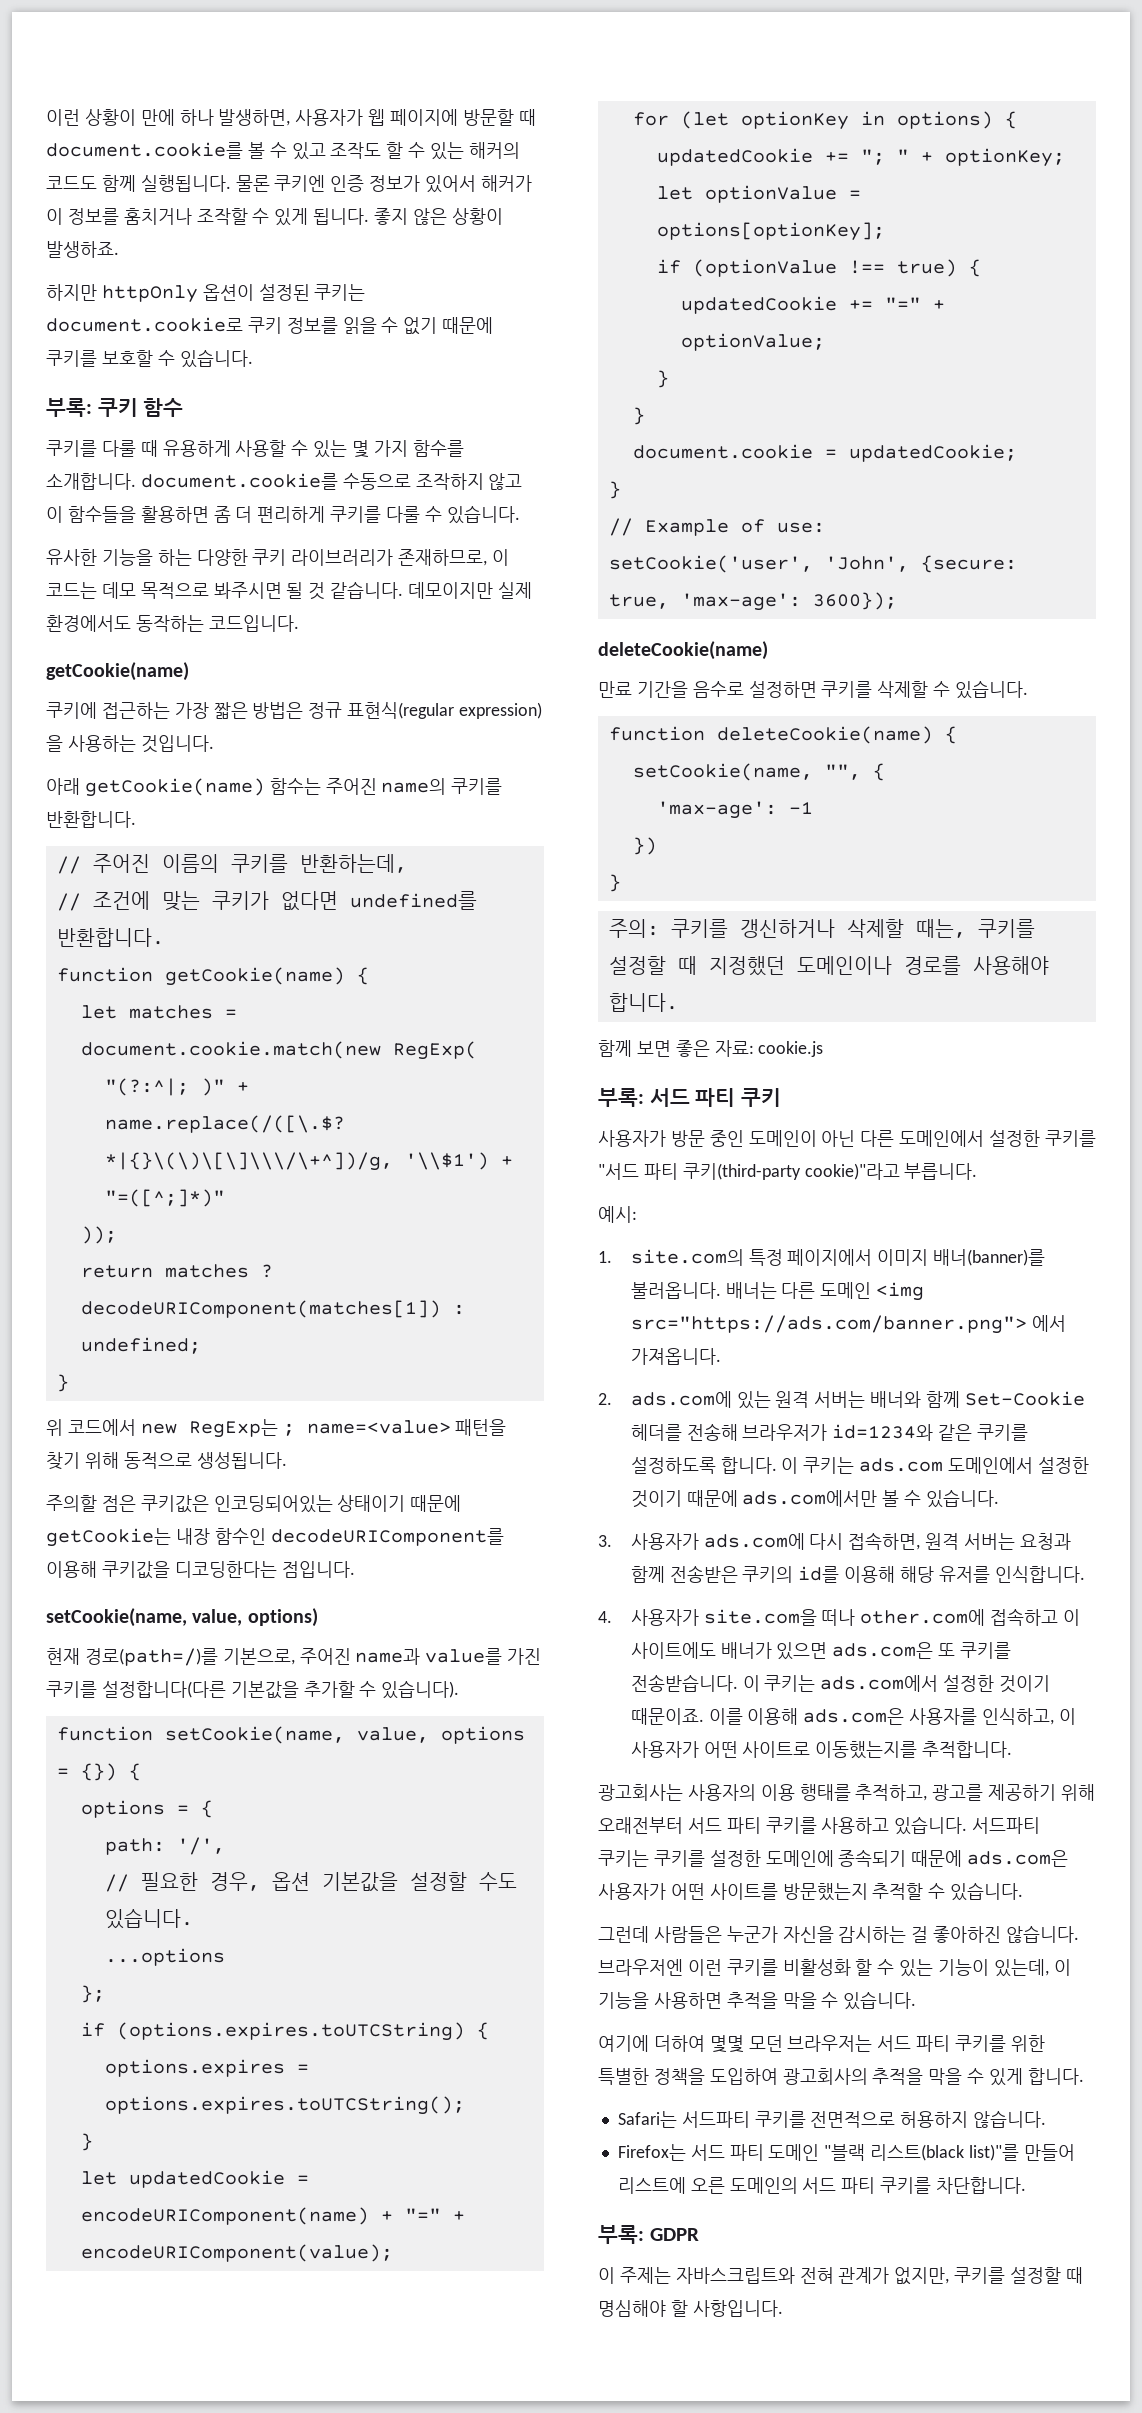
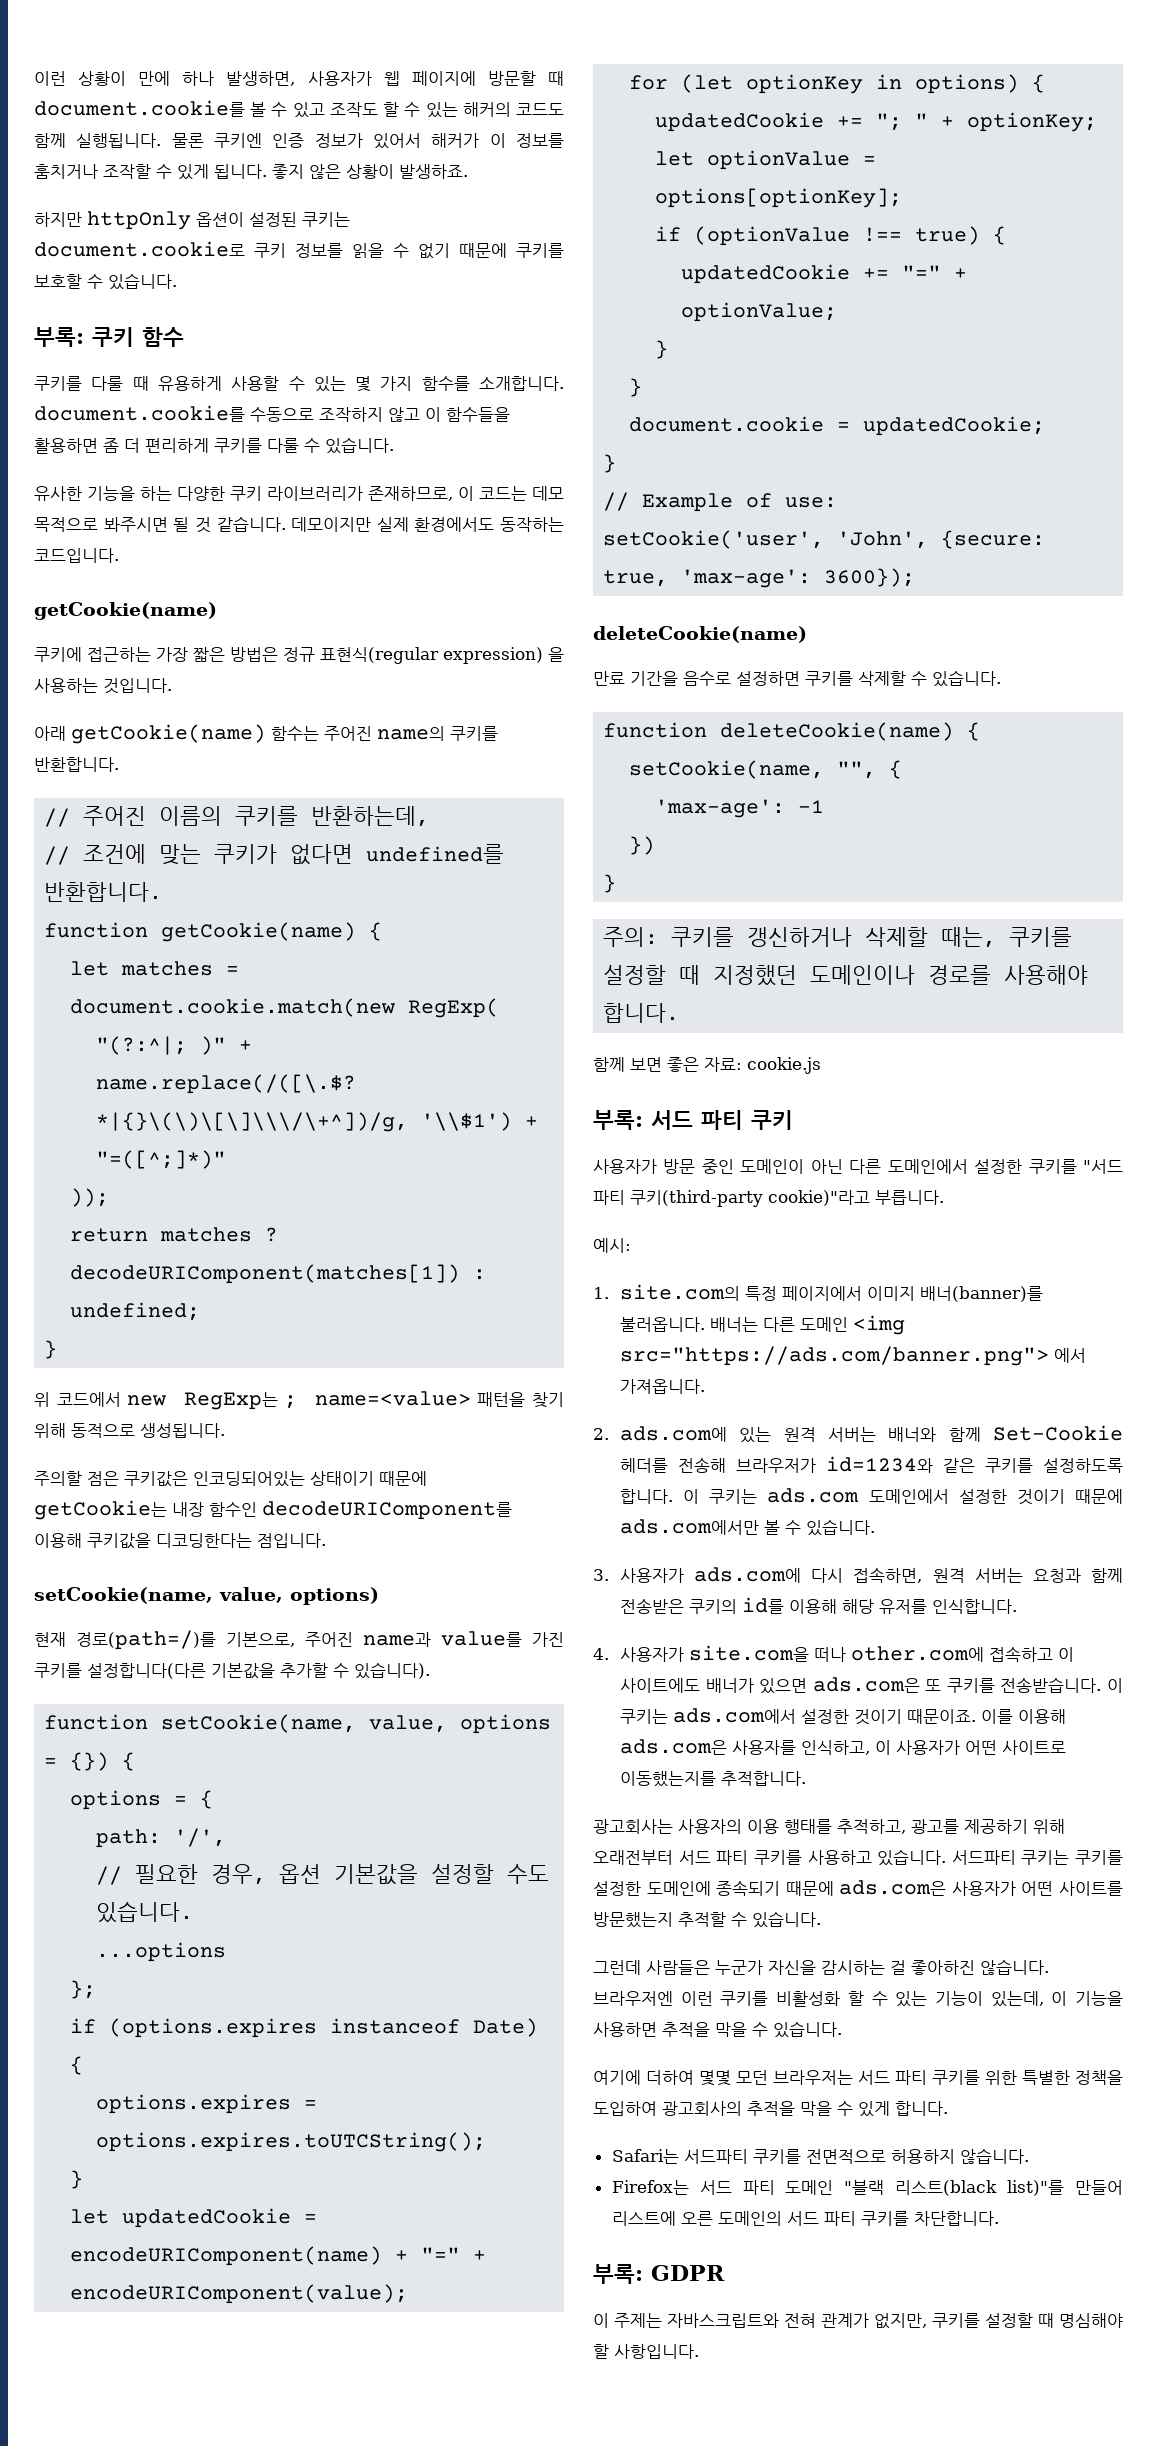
[116,2022,465,2041] (options.expires.toUTCString) -> [109,2018,539,2038] (options.expires instanceof Date)

